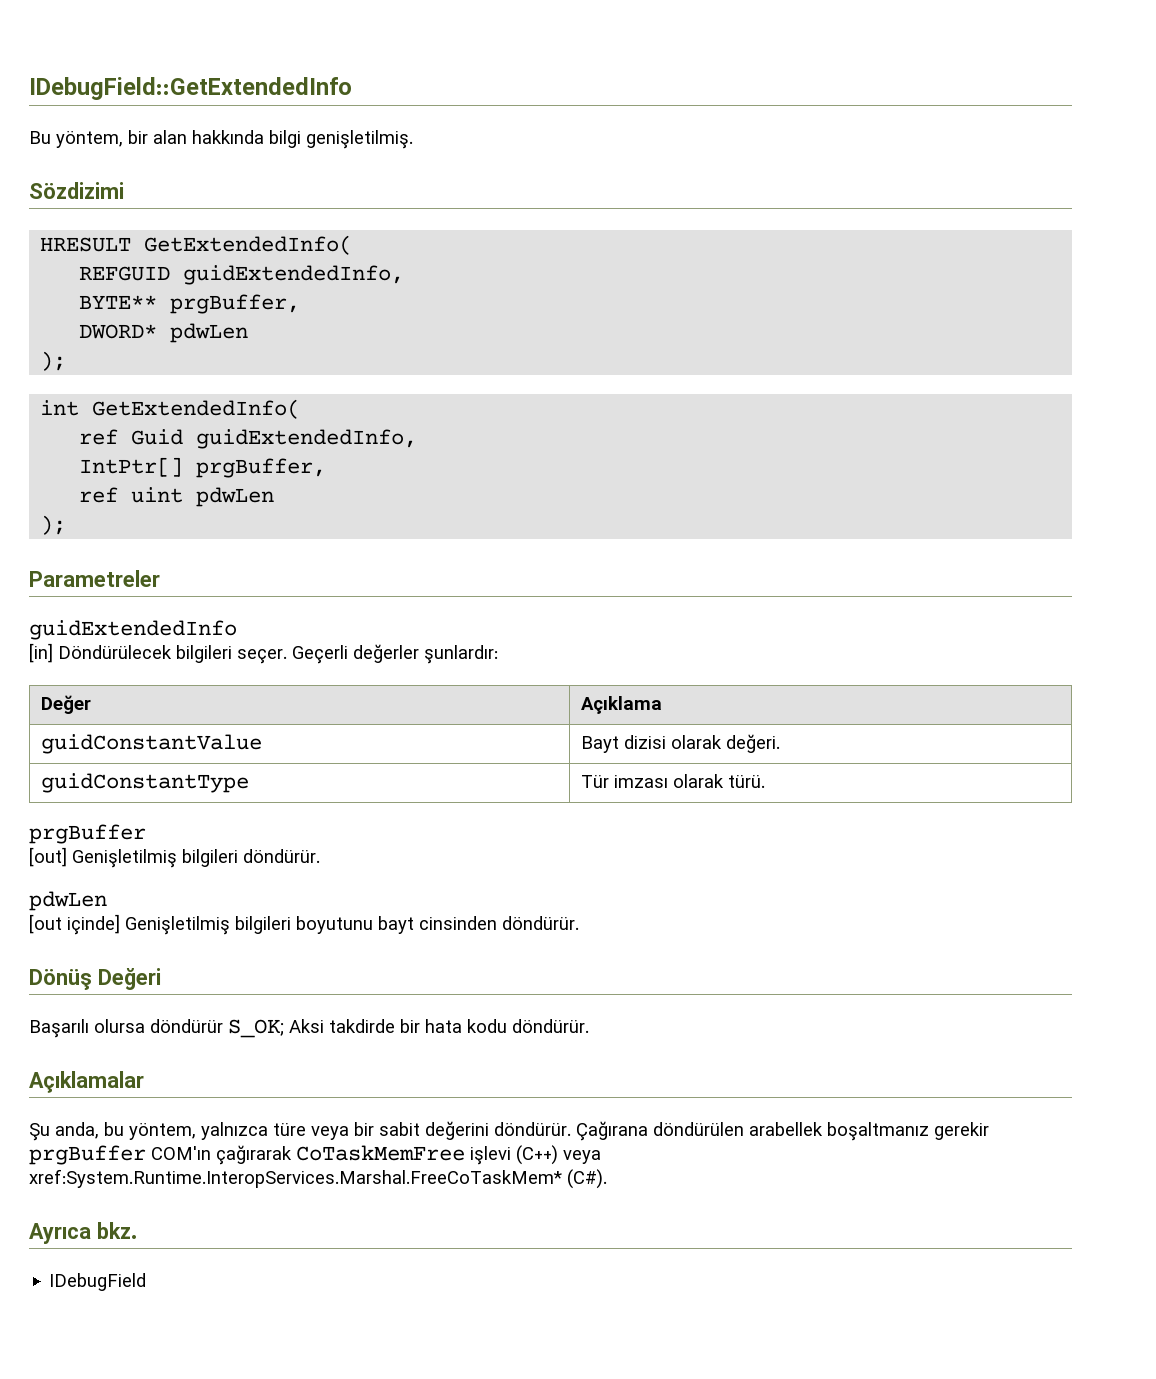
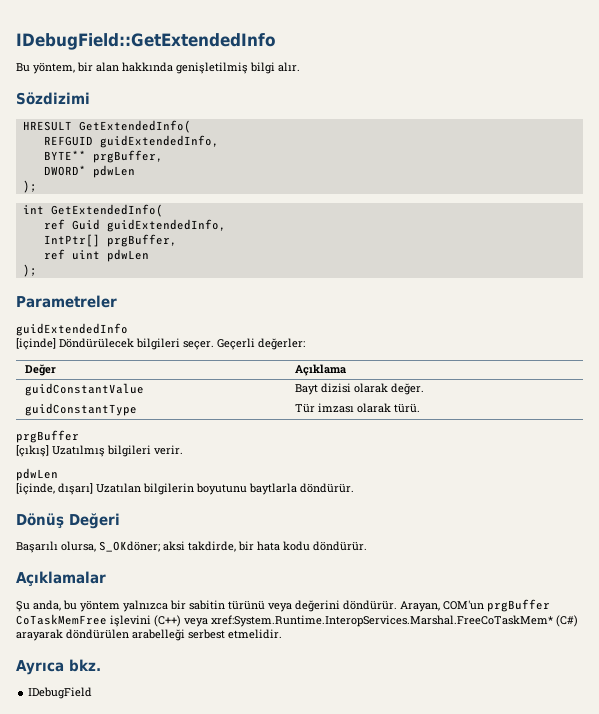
[269,130,413,149] bilgi genişletilmiş. -> [176,62,300,74] genişletilmiş bilgi alır.
[29,643,53,663] [in] -> [16,338,56,350] [içinde]
[353,644,498,664] değerler şunlardır: -> [258,338,305,350] değerler:
[726,734,781,753] değeri. -> [390,383,424,395] değer.
[29,847,320,868] [29,891,107,911] [29,914,497,935] [out] Genişletilmiş bilgileri döndürür. // pdwLen // [out içinde] Genişletilmiş bilgileri boyutunu bayt cinsinden -> [16,445,183,457] [16,468,58,481] [16,483,297,495] [çıkış] Uzatılmış bilgileri verir. // pdwLen // [içinde, dışarı] Uzatılan bilgilerin boyutunu baytlarla
[94,1019,395,1038] olursa döndürür S_OK; Aksi takdirde -> [61,541,236,552] olursa, S_OKdöner; aksi takdirde,
[129,1121,989,1141] [29,1145,601,1165] [29,1169,607,1189] yöntem, yalnızca türe veya bir sabit değerini döndürür. Çağırana döndürülen arabellek boşaltmanız gerekir prgBuffer COM'ın çağırarak CoTaskMemFree işlevi (C++) veya xref:System.Runtime.InteropServices.Marshal.FreeCoTaskMem* (C#). -> [80,599,550,612] [16,614,578,627] [16,629,282,641] yöntem yalnızca bir sabitin türünü veya değerini döndürür. Arayan, COM'un prgBuffer CoTaskMemFree işlevini (C++) veya xref:System.Runtime.InteropServices.Marshal.FreeCoTaskMem* (C#) arayarak döndürülen arabelleği serbest etmelidir.

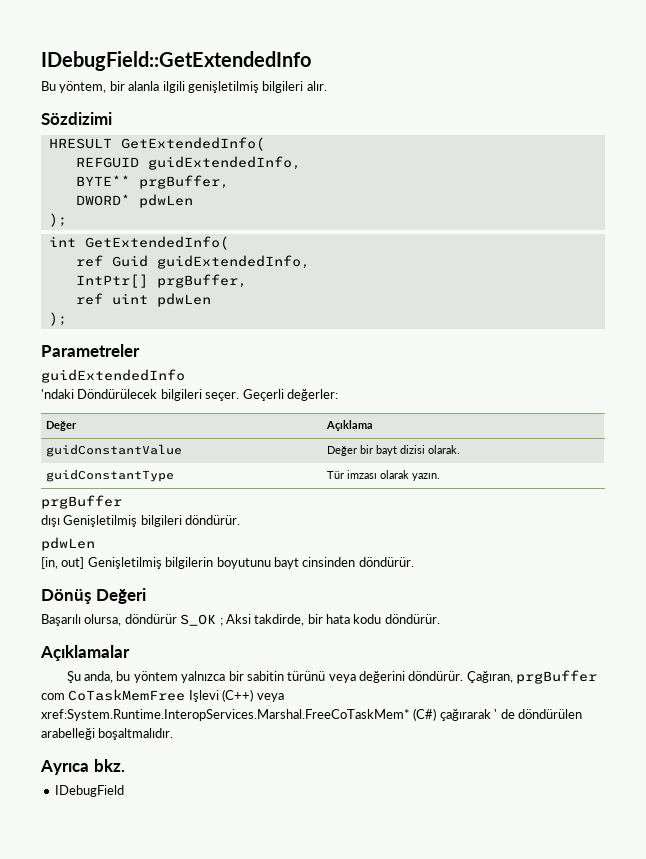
[96,62,275,74] alan hakkında genişletilmiş bilgi -> [128,81,304,93] alanla ilgili genişletilmiş bilgileri
[16,338,56,350] [içinde] -> [41,389,74,399] 'ndaki
[294,383,424,395] Bayt dizisi olarak değer. -> [327,445,461,456] Değer bir bayt dizisi olarak.
[393,404,420,413] türü. -> [412,473,441,481] yazın.
[16,445,183,457] [16,468,58,481] [16,483,297,495] [çıkış] Uzatılmış bilgileri verir. // pdwLen // [içinde, dışarı] Uzatılan bilgilerin boyutunu baytlarla -> [41,515,241,527] [41,537,95,551] [41,557,356,569] dışı Genişletilmiş bilgileri döndürür. // pdwLen // [in, out] Genişletilmiş bilgilerin boyutunu bayt cinsinden
[99,541,185,552] S_OKdöner; aksi -> [124,614,251,626] döndürür S_OK ; Aksi
[400,599,550,612] [16,614,578,627] [16,629,282,641] Arayan, COM'un prgBuffer CoTaskMemFree işlevini (C++) veya xref:System.Runtime.InteropServices.Marshal.FreeCoTaskMem* (C#) arayarak döndürülen arabelleği serbest etmelidir. -> [466,670,598,684] [41,689,284,702] [41,708,582,721] [41,728,174,740] Çağıran, prgBuffer com CoTaskMemFree Işlevi (C++) veya xref:System.Runtime.InteropServices.Marshal.FreeCoTaskMem* (C#) çağırarak ' de döndürülen arabelleği boşaltmalıdır.

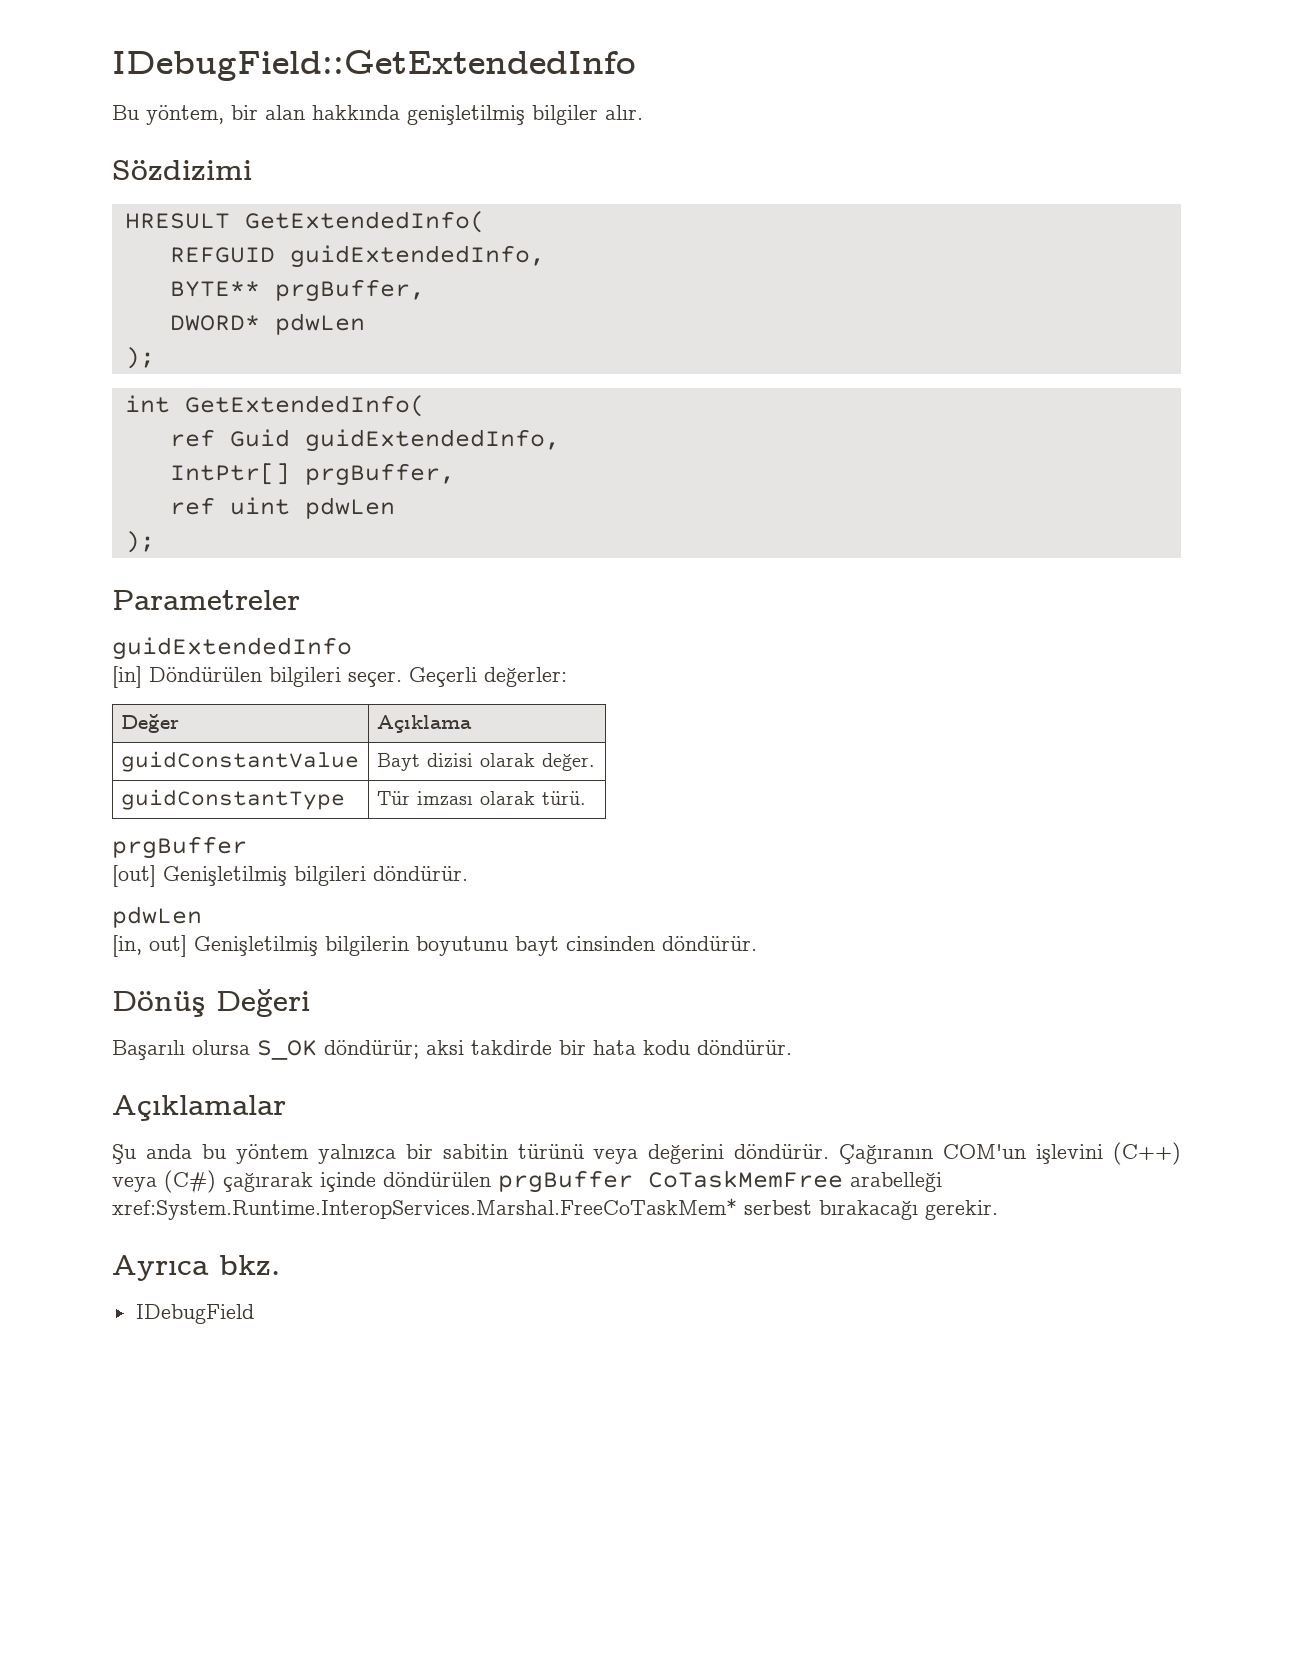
[128,81,304,93] alanla ilgili genişletilmiş bilgileri -> [265,105,598,125] alan hakkında genişletilmiş bilgiler
[41,389,158,399] 'ndaki Döndürülecek -> [112,666,262,688] [in] Döndürülen
[327,445,461,456] Değer bir bayt dizisi olarak. -> [376,753,595,771] Bayt dizisi olarak değer.
[412,473,441,481] yazın. -> [541,791,586,805] türü.
[41,515,60,527] dışı -> [112,865,156,887] [out]
[84,614,305,626] olursa, döndürür S_OK ; Aksi takdirde, -> [192,1040,552,1060] olursa S_OK döndürür; aksi takdirde
[84,671,114,683] anda, -> [145,1144,192,1159] anda
[466,670,598,684] [41,689,219,702] Çağıran, prgBuffer com CoTaskMemFree Işlevi -> [839,1144,1104,1164] Çağıranın COM'un işlevini
[41,709,410,721] xref:System.Runtime.InteropServices.Marshal.FreeCoTaskMem* -> (157, 1184) none
[494,709,582,719] [41,728,174,740] ' de döndürülen arabelleği boşaltmalıdır. -> [320,1170,942,1193] [112,1198,998,1220] içinde döndürülen prgBuffer CoTaskMemFree arabelleği xref:System.Runtime.InteropServices.Marshal.FreeCoTaskMem* serbest bırakacağı gerekir.

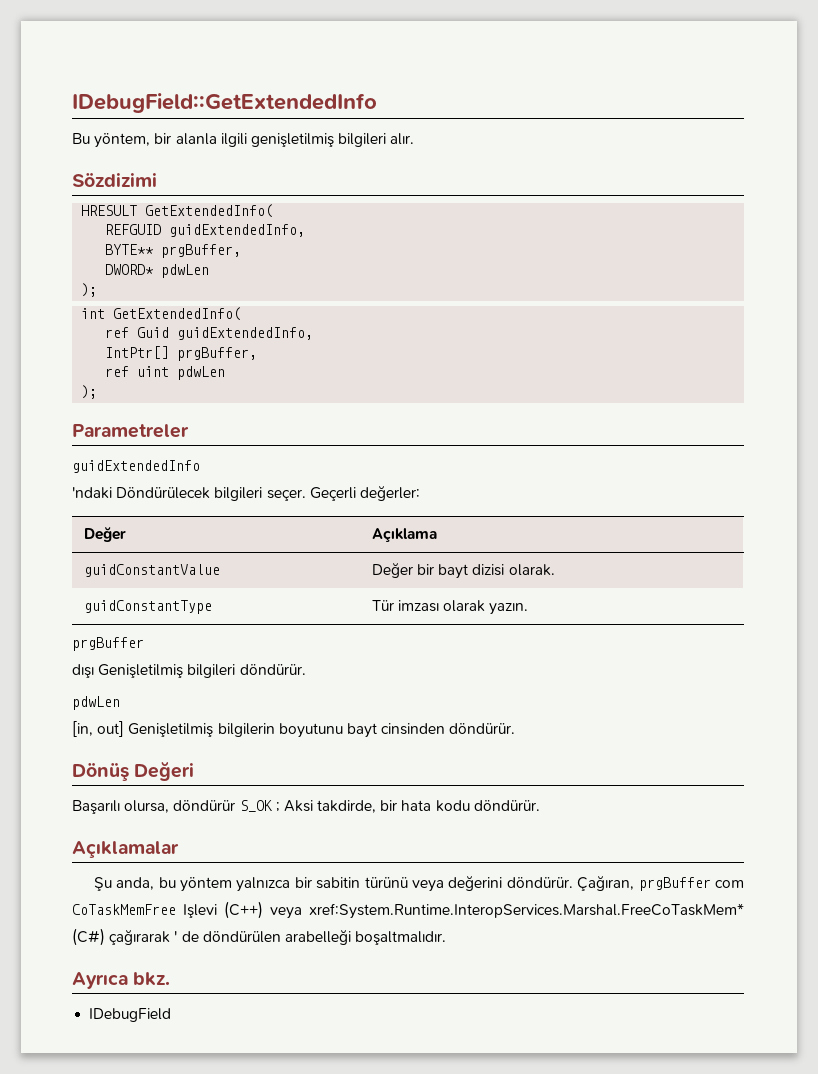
[265,105,598,125] alan hakkında genişletilmiş bilgiler -> [175,133,387,147] alanla ilgili genişletilmiş bilgileri
[112,666,262,688] [in] Döndürülen -> [72,487,211,499] 'ndaki Döndürülecek
[376,753,595,771] Bayt dizisi olarak değer. -> [371,562,555,579] Değer bir bayt dizisi olarak.
[541,791,586,805] türü. -> [489,603,529,615] yazın.
[112,865,156,887] [out] -> [72,664,94,678] dışı
[192,1040,552,1060] olursa S_OK döndürür; aksi takdirde -> [124,800,377,813] olursa, döndürür S_OK ; Aksi takdirde,
[145,1144,192,1159] anda -> [116,877,155,890] anda,
[839,1144,1104,1164] Çağıranın COM'un işlevini -> [577,875,744,891] [72,904,217,918] Çağıran, prgBuffer com CoTaskMemFree Işlevi
(157, 1184) none -> [309,903,744,919] xref:System.Runtime.InteropServices.Marshal.FreeCoTaskMem*
[320,1170,942,1193] [112,1198,998,1220] içinde döndürülen prgBuffer CoTaskMemFree arabelleği xref:System.Runtime.InteropServices.Marshal.FreeCoTaskMem* serbest bırakacağı gerekir. -> [174,929,447,945] ' de döndürülen arabelleği boşaltmalıdır.

